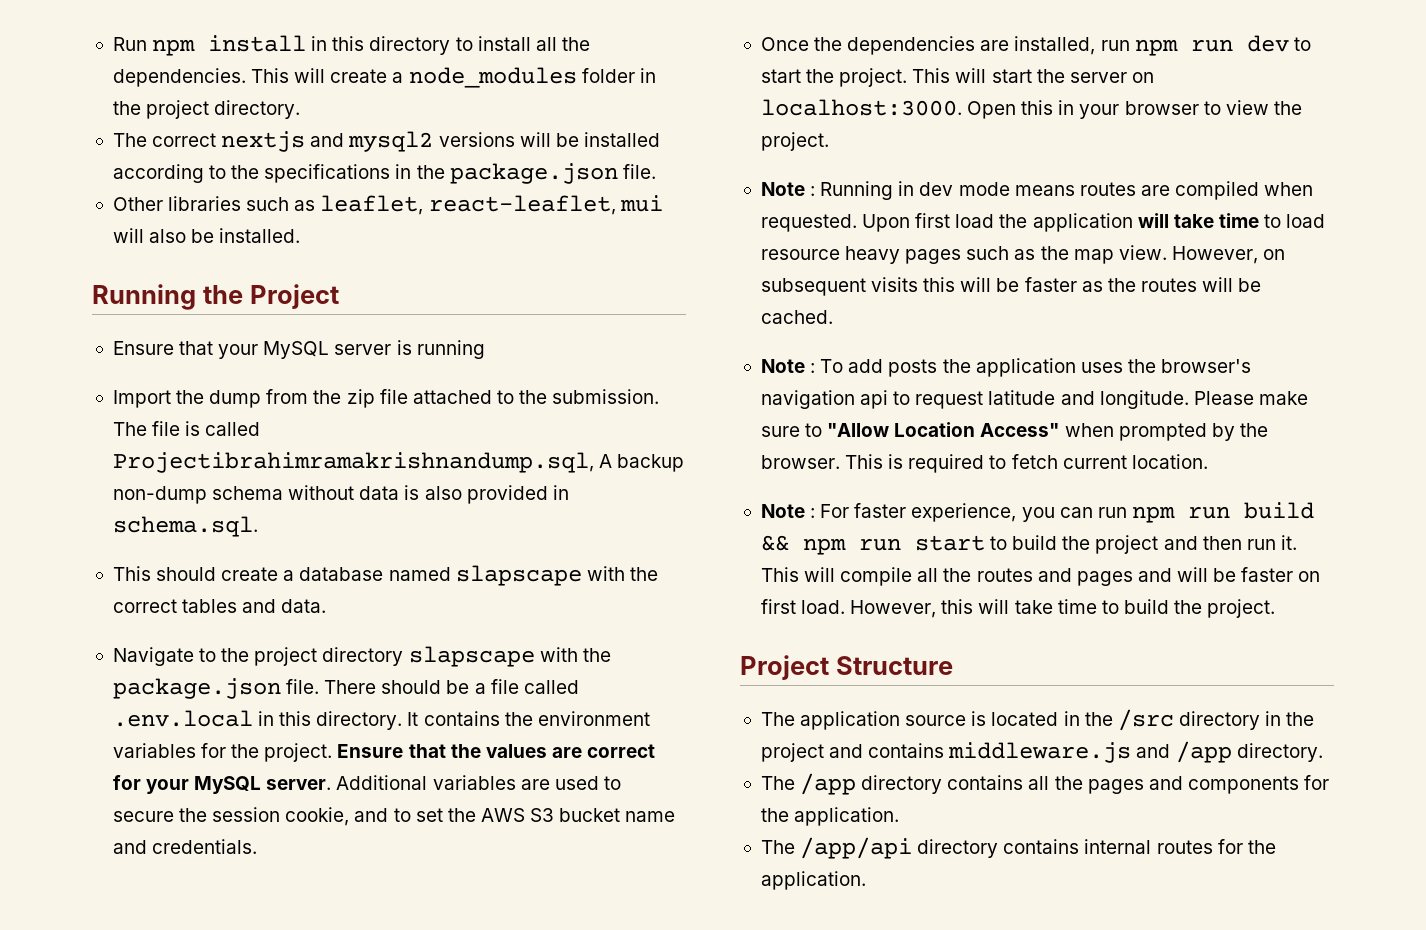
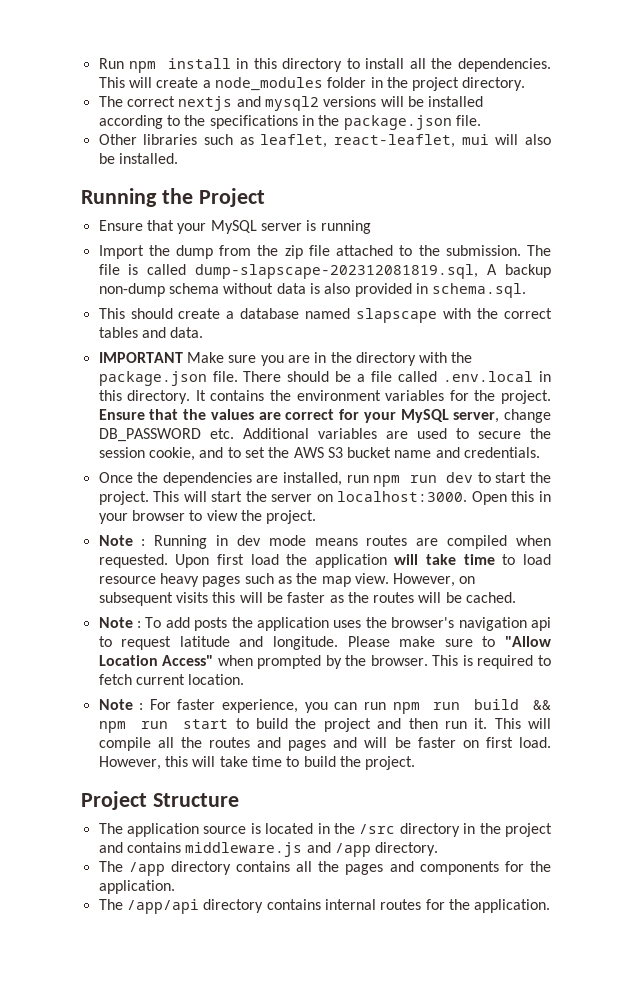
[112,452,594,473] Projectibrahimramakrishnandump.sql, -> [195,264,479,279] dump-slapscape-202312081819.sql,
[112,646,535,667] Navigate to the project directory slapscape -> [98,352,416,366] IMPORTANT Make sure you are in the directory
[266,779,332,790] server. -> [453,409,551,423] [98,428,234,442] server, change DB_PASSWORD etc.

